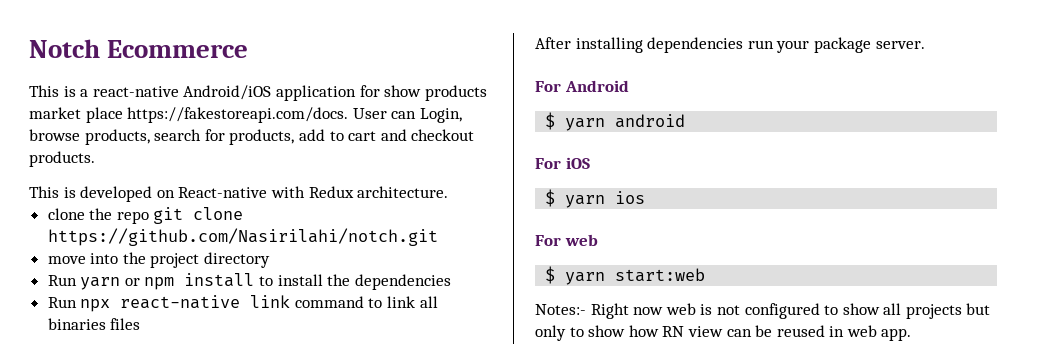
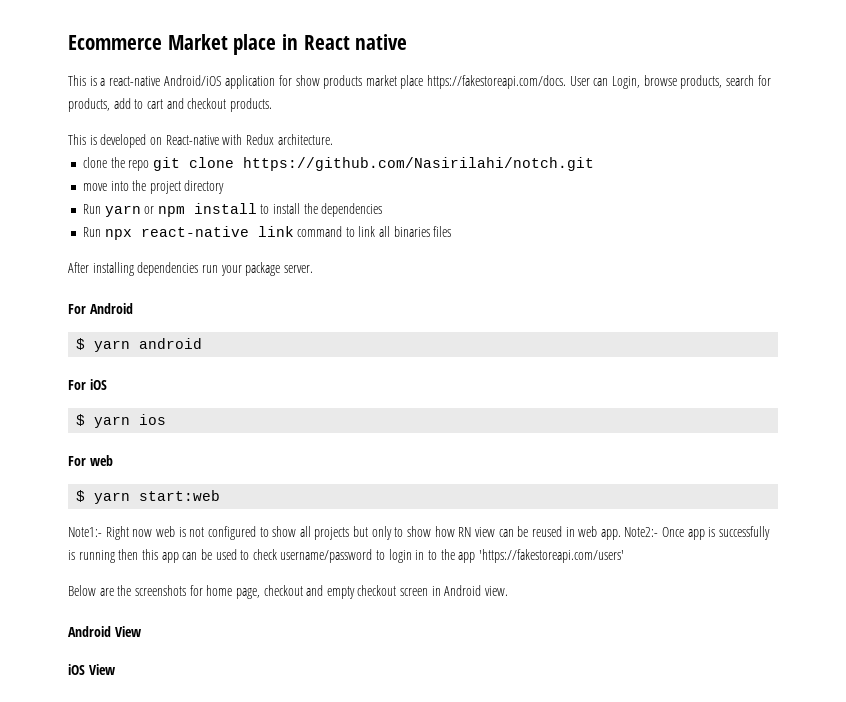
[29,39,100,58] Notch -> (68, 42) none
(249, 49) none -> [167,34,408,55] Market place in React native
[535,304,586,315] Notes:- -> [68,527,102,537] Note1:-
(912, 334) none -> [624,526,771,540] [68,549,624,563] [68,585,509,599] [68,626,141,637] [68,664,115,675] Note2:- Once app is successfully is running then this app can be used to check username/password to login in to the app 'https://fakestoreapi.com/users' // Below are the screenshots for home page, checkout and empty checkout screen in Android view. // Android View // iOS View

